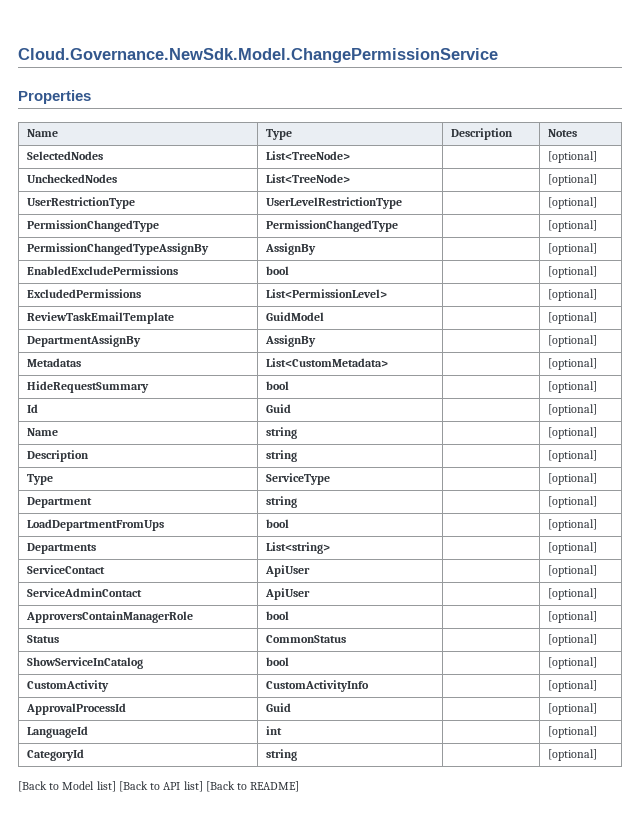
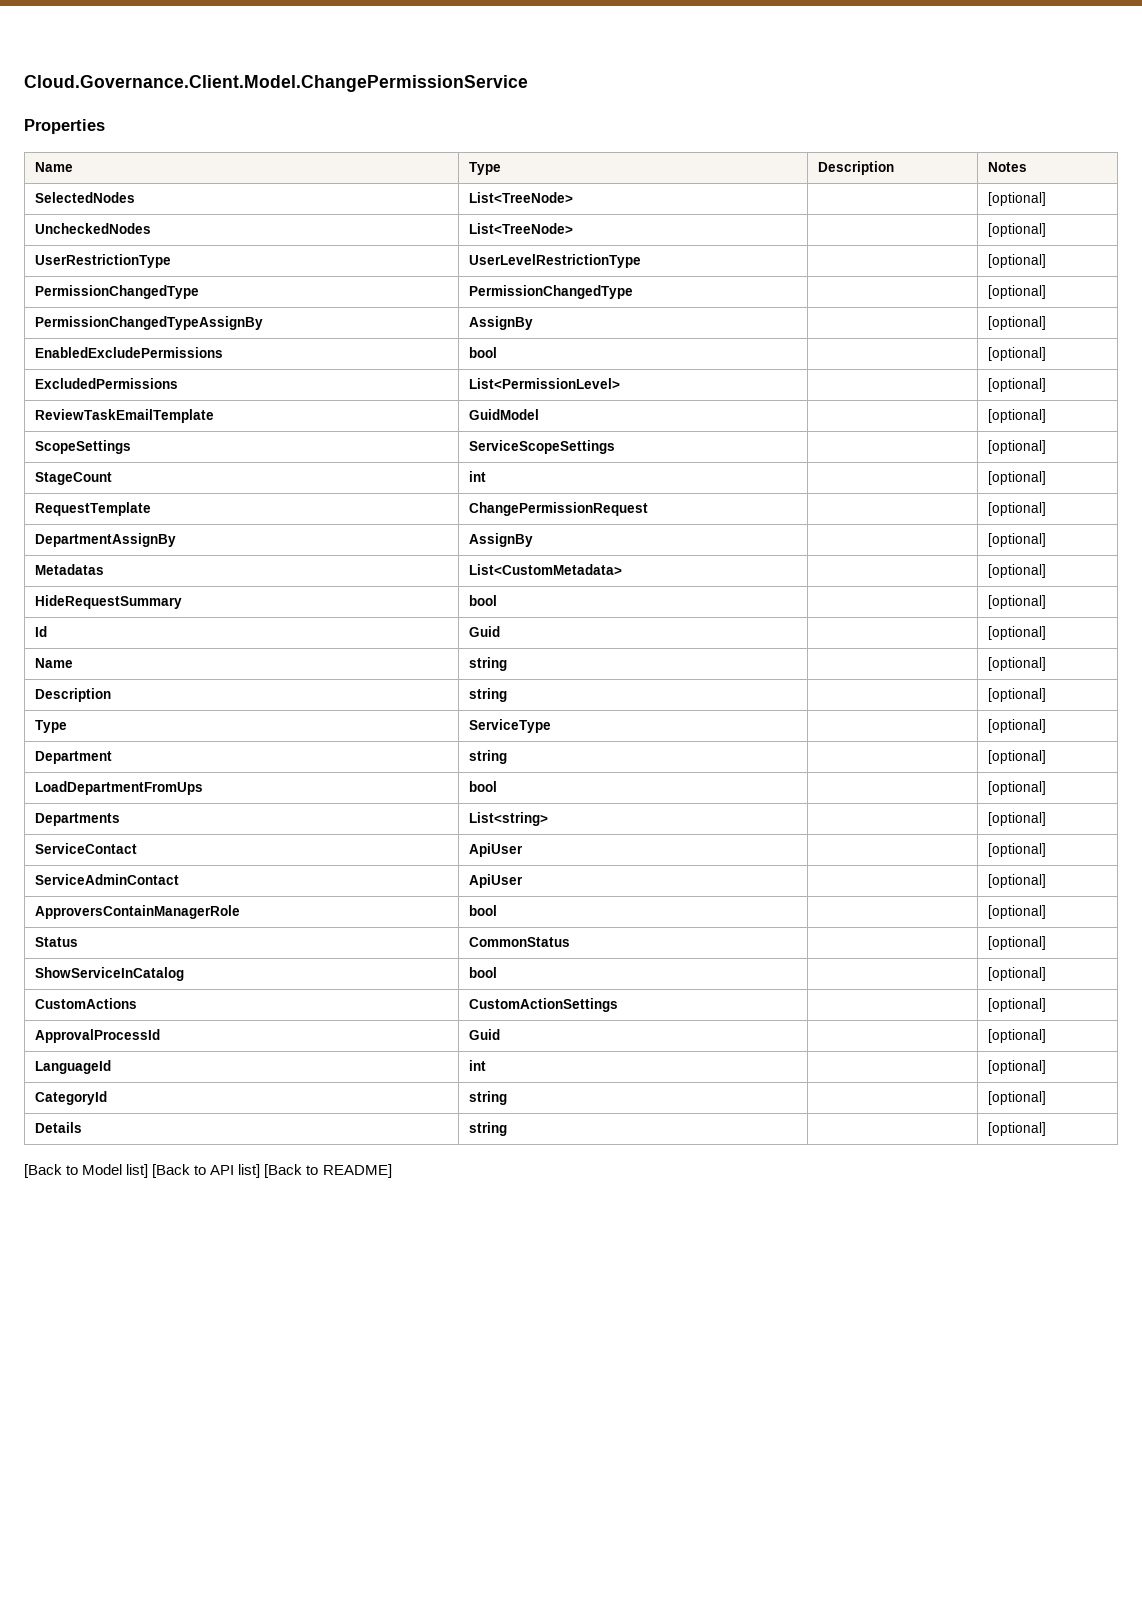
[18,48,498,63] Cloud.Governance.NewSdk.Model.ChangePermissionService -> [24,75,528,92] Cloud.Governance.Client.Model.ChangePermissionService
(598, 318) none -> [34,440,131,454] [468,440,615,454] [987,440,1046,454] [34,472,112,485] [468,471,486,482] [987,471,1046,485] [34,502,151,516] [468,502,648,516] [987,502,1046,516] // ScopeSettings | ServiceScopeSettings | | [optional] // StageCount | int | | [optional] // RequestTemplate | ChangePermissionRequest | | [optional]
[27,680,110,692] [266,680,370,692] CustomActivity | CustomActivityInfo -> [34,998,137,1009] [468,998,618,1012] CustomActions | CustomActionSettings
(598, 755) none -> [34,1122,82,1133] [468,1122,507,1136] [987,1122,1046,1136] // Details | string | | [optional]

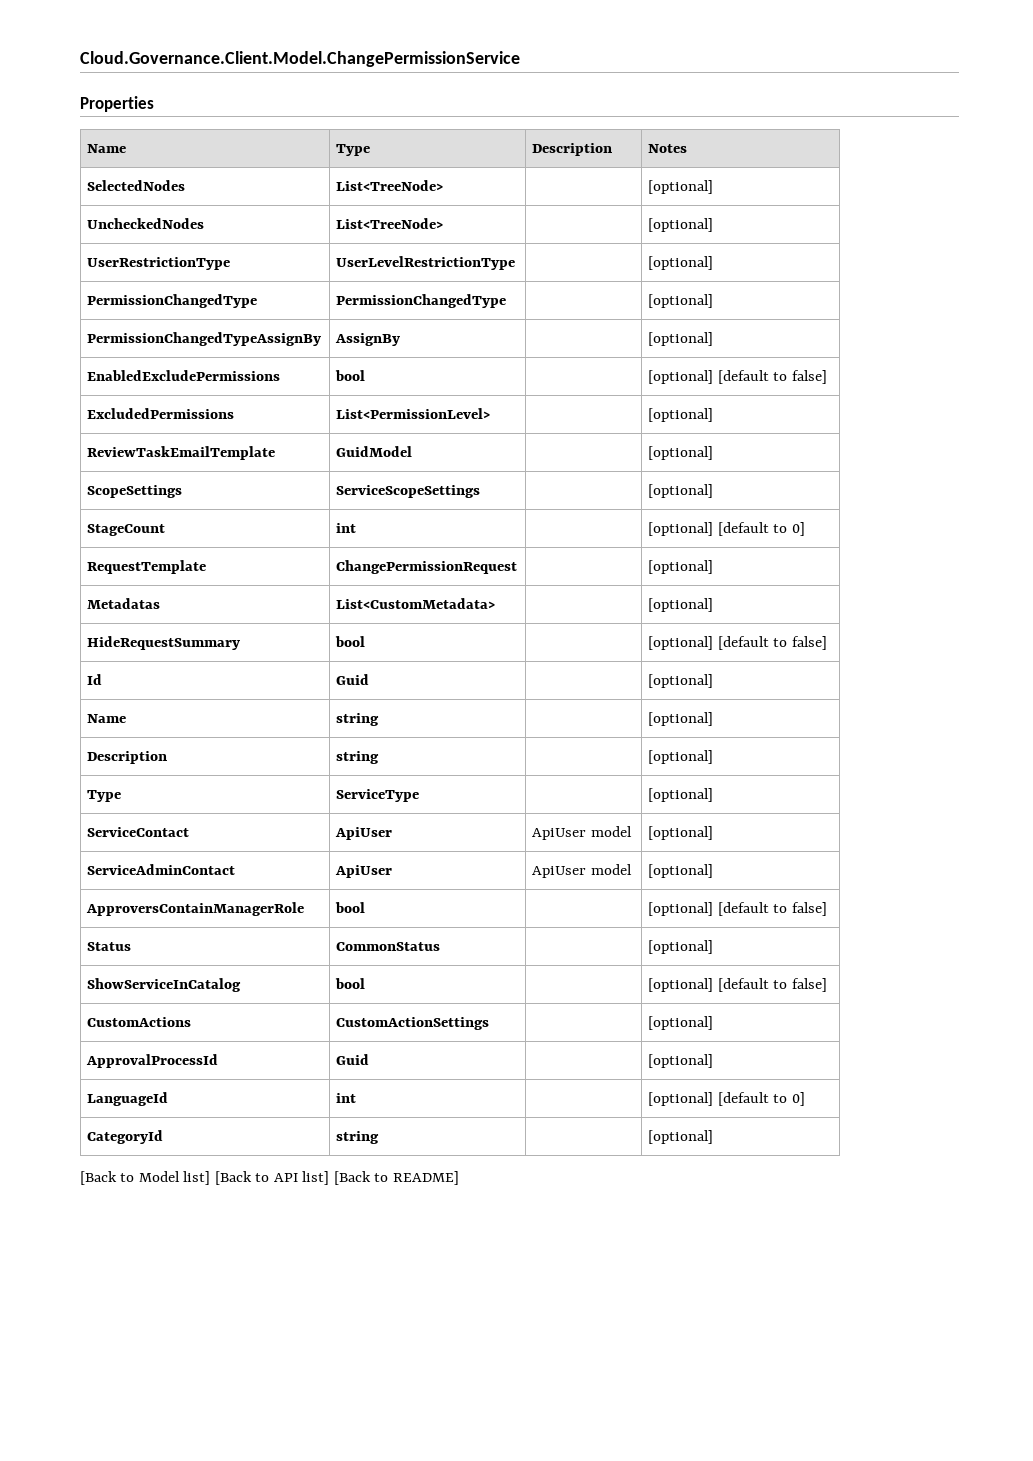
(1046, 354) none -> [717,370,827,384] [default to false]
(1046, 478) none -> [717,522,805,536] [default to 0]
[34,533,176,547] [468,533,533,547] [987,533,1046,547] // DepartmentAssignBy | AssignBy | | [optional] -> (714, 567) none
(1046, 602) none -> [717,636,827,650] [default to false]
[34,751,112,764] [468,750,507,764] [987,750,1046,764] [34,781,203,795] [468,781,497,792] [987,781,1046,795] [34,813,120,826] [468,812,548,826] [987,812,1046,826] // Department | string | | [optional] // LoadDepartmentFromUps | bool | | [optional] // Departments | List<string> | | [optional] -> (714, 795) none
(523, 850) none -> [532,826,632,840] ApiUser model
(523, 881) none -> [532,864,632,878] ApiUser model
(1046, 912) none -> [717,902,827,916] [default to false]
(1046, 974) none -> [717,978,827,992] [default to false]
(1046, 1067) none -> [717,1092,805,1106] [default to 0]
[34,1122,82,1133] [468,1122,507,1136] [987,1122,1046,1136] // Details | string | | [optional] -> (714, 1137) none

